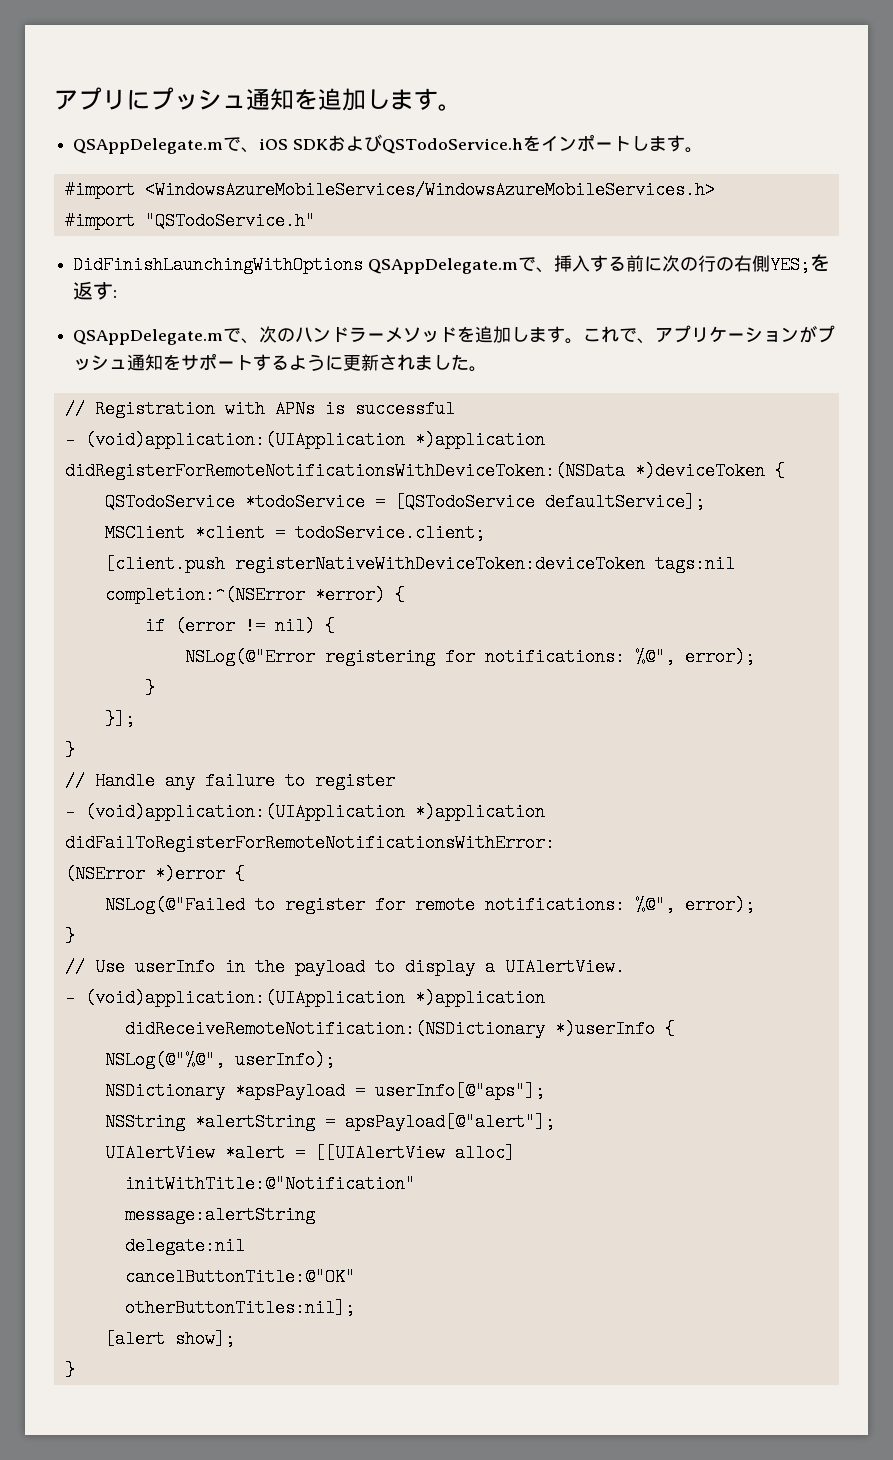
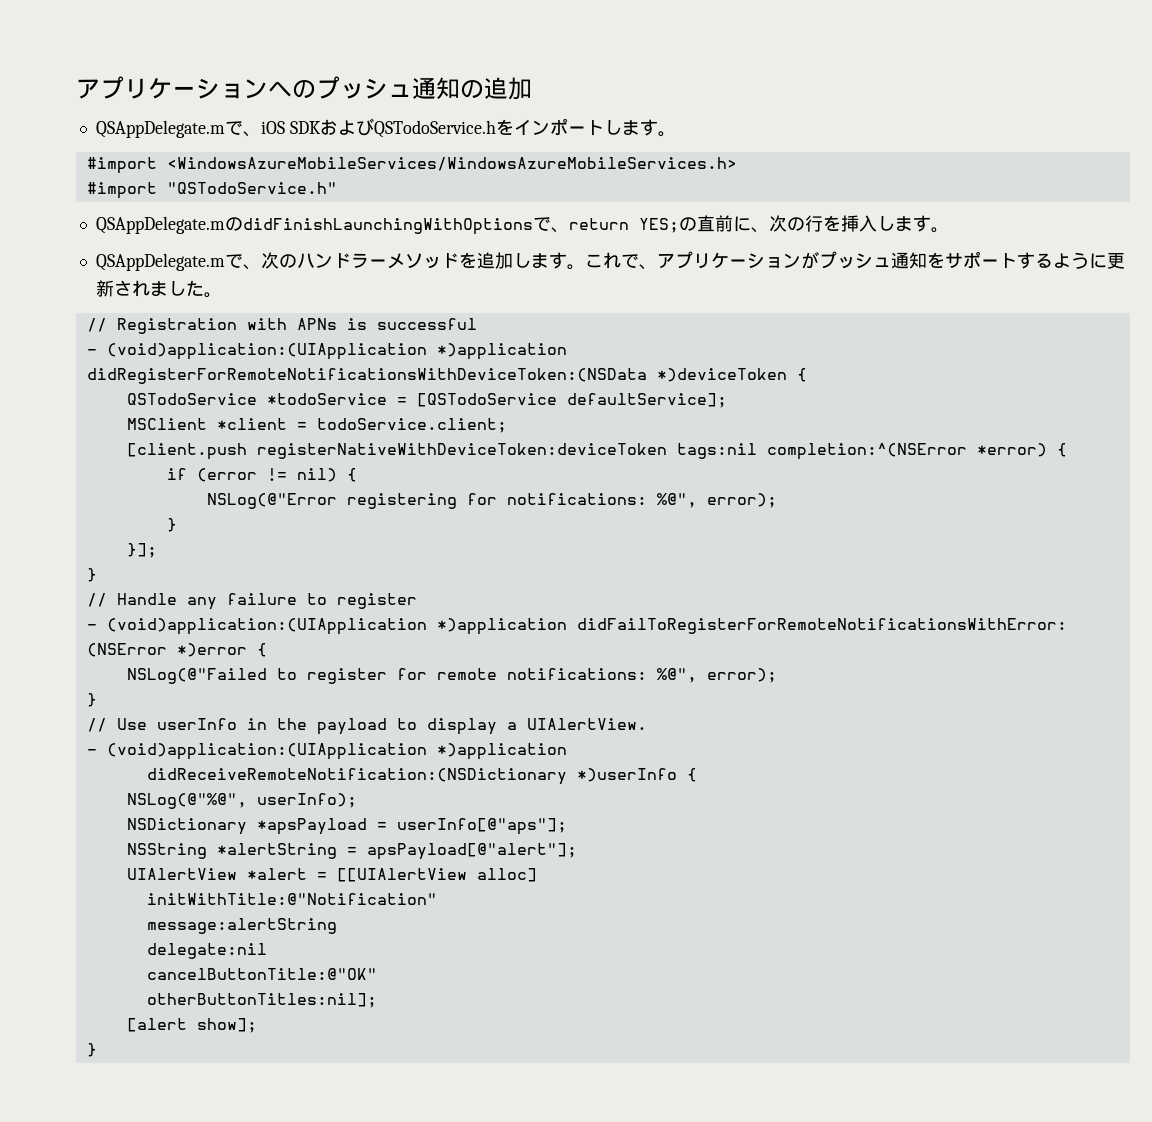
[54,87,462,111] アプリにプッシュ通知を追加します。 -> [76,76,532,100] アプリケーションへのプッシュ通知の追加
[73,254,830,274] [73,281,118,300] DidFinishLaunchingWithOptions QSAppDelegate.mで、挿入する前に次の行の右側YES;を返す: -> [95,215,949,235] QSAppDelegate.mのdidFinishLaunchingWithOptionsで、return YES;の直前に、次の行を挿入します。

